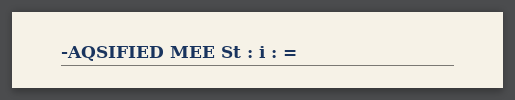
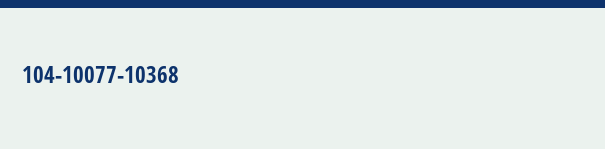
[61,46,297,61] -AQSIFIED MEE St : i : = -> [22,66,179,83] 104-10077-10368

